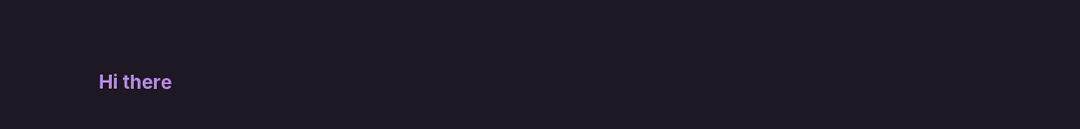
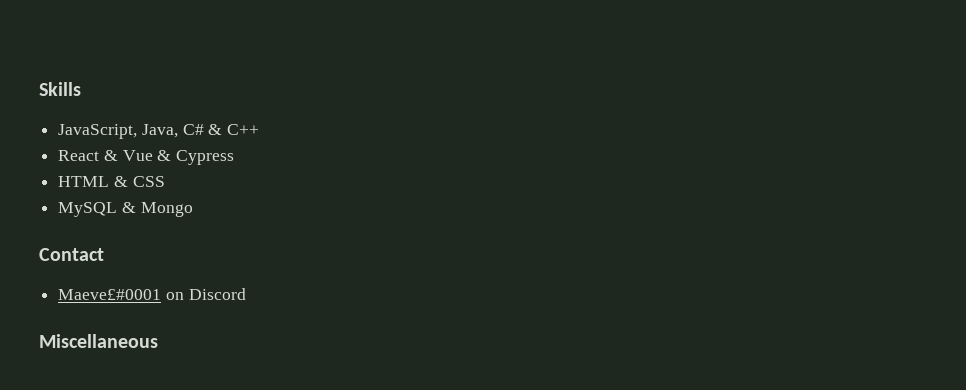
[98,73,173,90] Hi there -> [39,82,81,96] [58,124,260,139] [58,150,235,165] [58,176,165,187] [58,202,193,217] [39,248,104,261] [58,288,246,300] [39,334,158,348] Skills // JavaScript, Java, C# & C++ // React & Vue & Cypress // HTML & CSS // MySQL & Mongo // Contact // Maeve£#0001 on Discord // Miscellaneous

